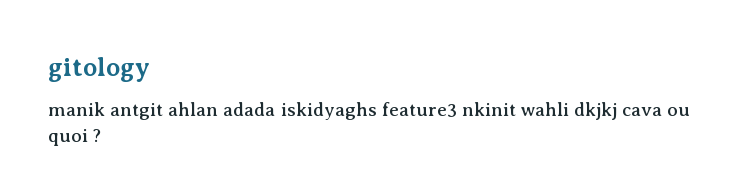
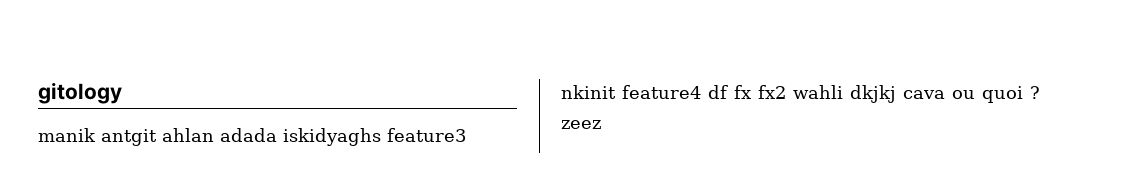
(516, 109) none -> [622,85,786,99] feature4 df fx fx2
(102, 135) none -> [561,120,601,129] zeez

